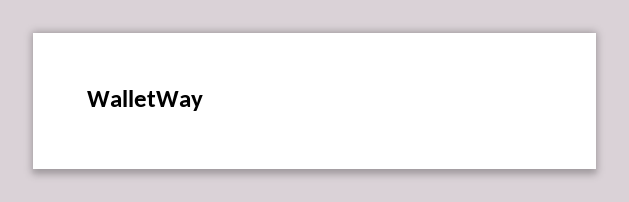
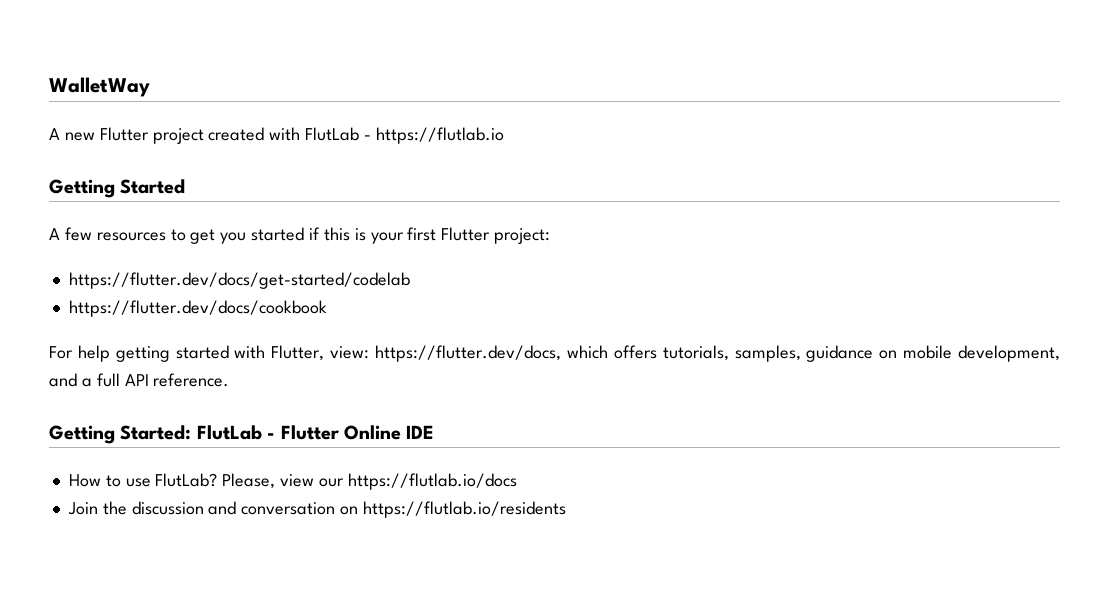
(203, 100) none -> [49,127,504,144] [49,179,186,198] [49,227,551,244] [68,272,410,289] [68,300,327,317] [49,345,1060,362] [49,373,230,387] [49,425,435,444] [68,473,517,490] [67,501,566,518] // A new Flutter project created with FlutLab - https://flutlab.io // Getting Started // A few resources to get you started if this is your first Flutter project: // https://flutter.dev/docs/get-started/codelab // https://flutter.dev/docs/cookbook // For help getting started with Flutter, view: https://flutter.dev/docs, which offers tutorials, samples, guidance on mobile development, and a full API reference. // Getting Started: FlutLab - Flutter Online IDE // How to use FlutLab? Please, view our https://flutlab.io/docs // Join the discussion and conversation on https://flutlab.io/residents

